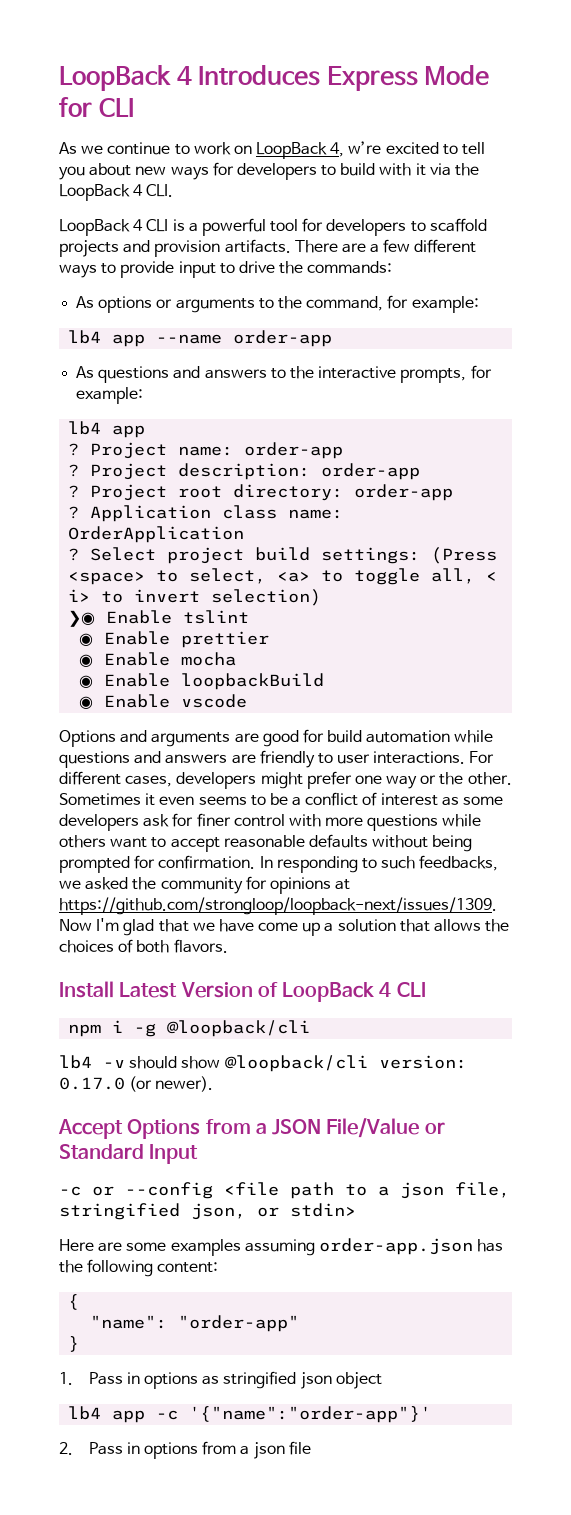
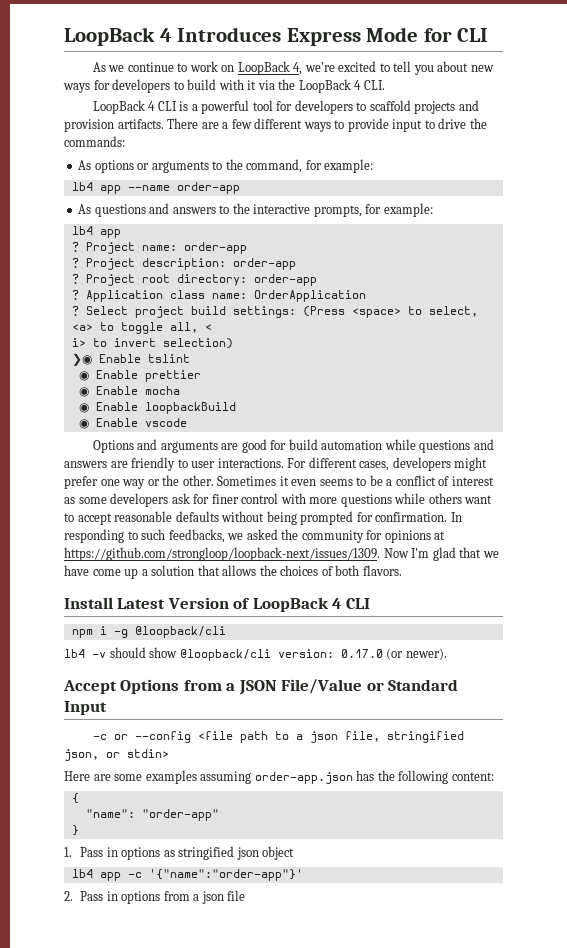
[348,141,382,154] w’re -> [304,62,335,72] we’re

